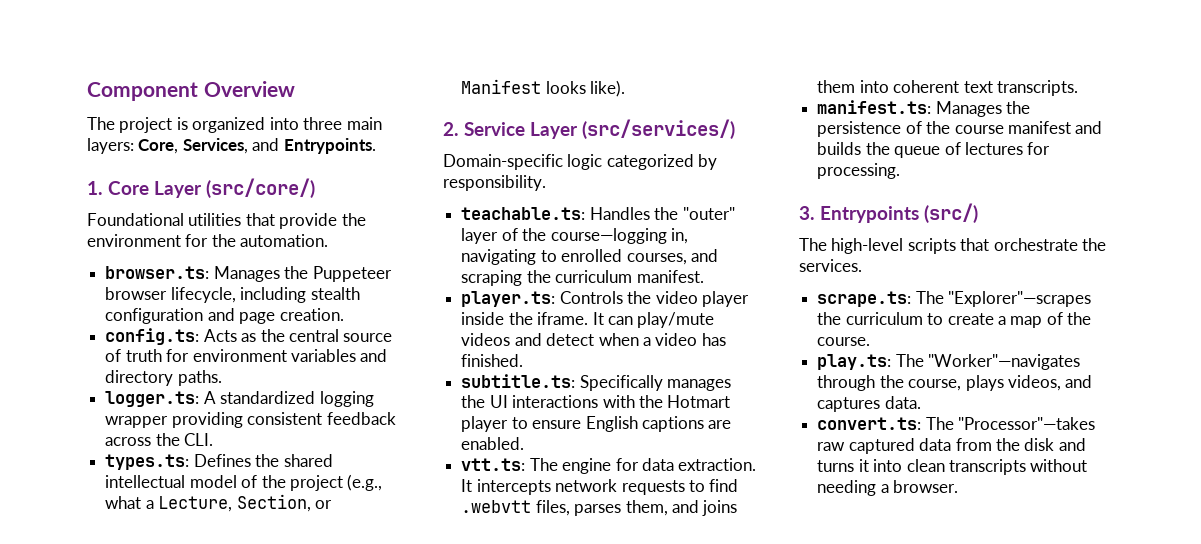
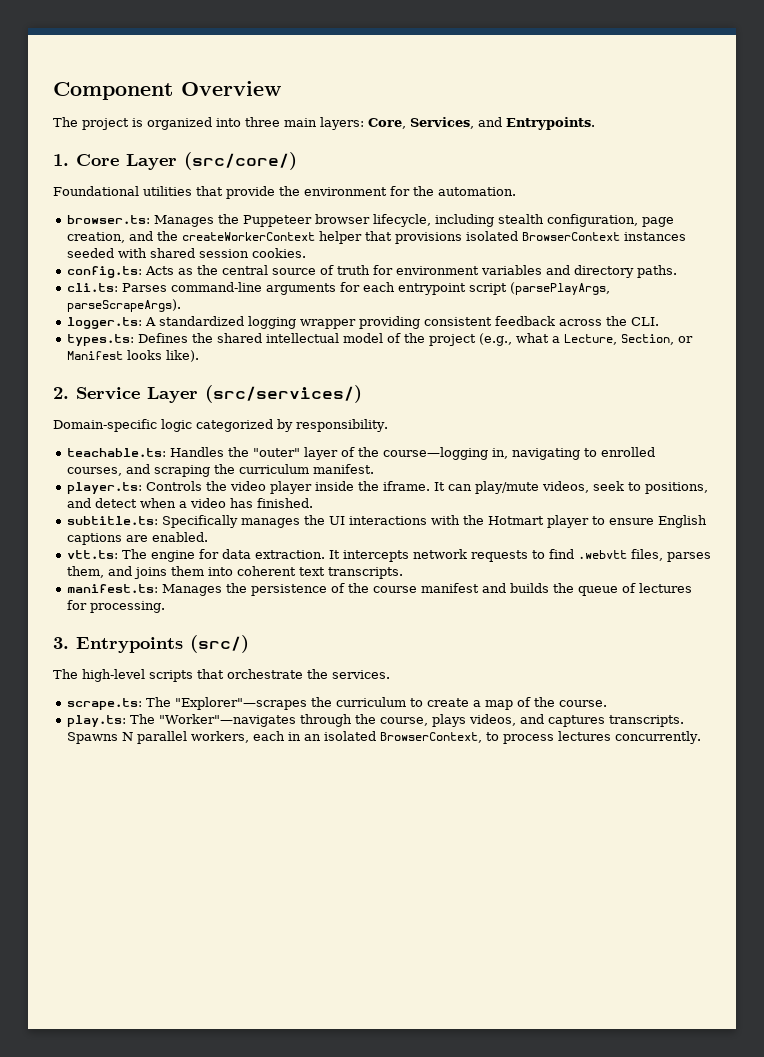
[105,308,344,324] configuration and page creation. -> [546,214,674,227] [66,231,686,244] [66,248,306,258] configuration, page creation, and the createWorkerContext helper that provisions isolated BrowserContext instances seeded with shared session cookies.
(222, 378) none -> [66,282,610,295] [66,299,181,312] // cli.ts: Parses command-line arguments for each entrypoint script (parsePlayArgs, parseScrapeArgs).
[461,333,511,346] videos -> [541,481,708,494] videos, seek to positions,
[884,396,921,409] [817,417,1096,430] [817,438,1086,454] [817,459,1088,475] [817,480,959,496] data. // convert.ts: The "Processor"—takes raw captured data from the disk and turns it into clean transcripts without needing a browser. -> [608,715,684,727] [66,731,701,744] transcripts. Spawns N parallel workers, each in an isolated BrowserContext, to process lectures concurrently.

